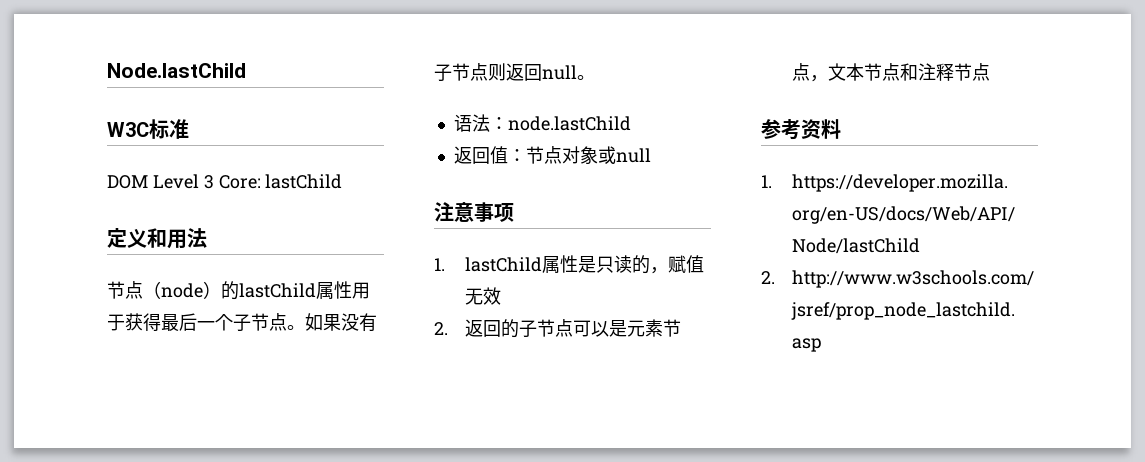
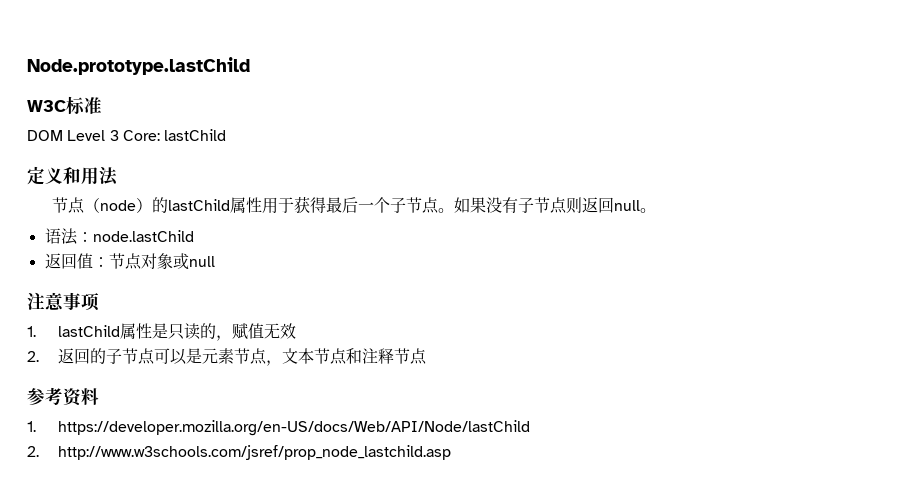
[107,63,246,78] Node.lastChild -> [27,57,250,75] Node.prototype.lastChild

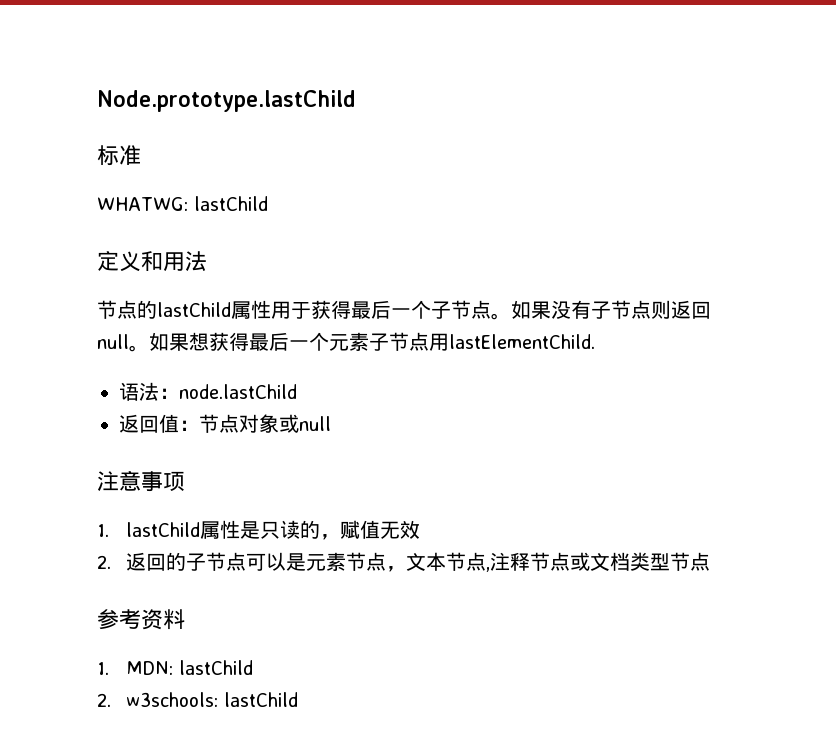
[27,100,66,112] W3C -> (356, 101) none
[27,130,160,141] DOM Level 3 Core: -> [97,197,188,211] WHATWG:
[83,198,152,213] （node） -> (137, 309) none
(656, 210) none -> [149,332,595,351] 如果想获得最后一个元素子节点用lastElementChild.
[346,348,363,364] 和 -> [486,567,491,572] ,
(428, 356) none -> [570,552,711,571] 或文档类型节点
[58,420,531,436] [27,445,452,460] https://developer.mozilla.org/en-US/docs/Web/API/Node/lastChild // 2. http://www.w3schools.com/jsref/prop_node_lastchild.asp -> [126,660,254,675] [97,692,299,707] MDN: lastChild // 2. w3schools: lastChild

